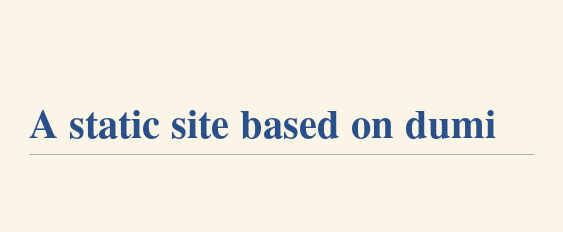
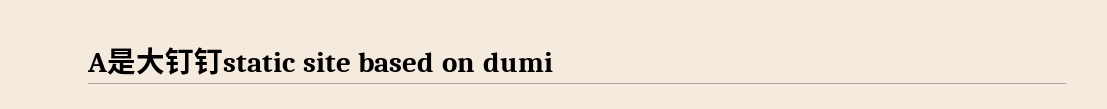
(58, 124) none -> [107,47,223,75] 是大钉钉

